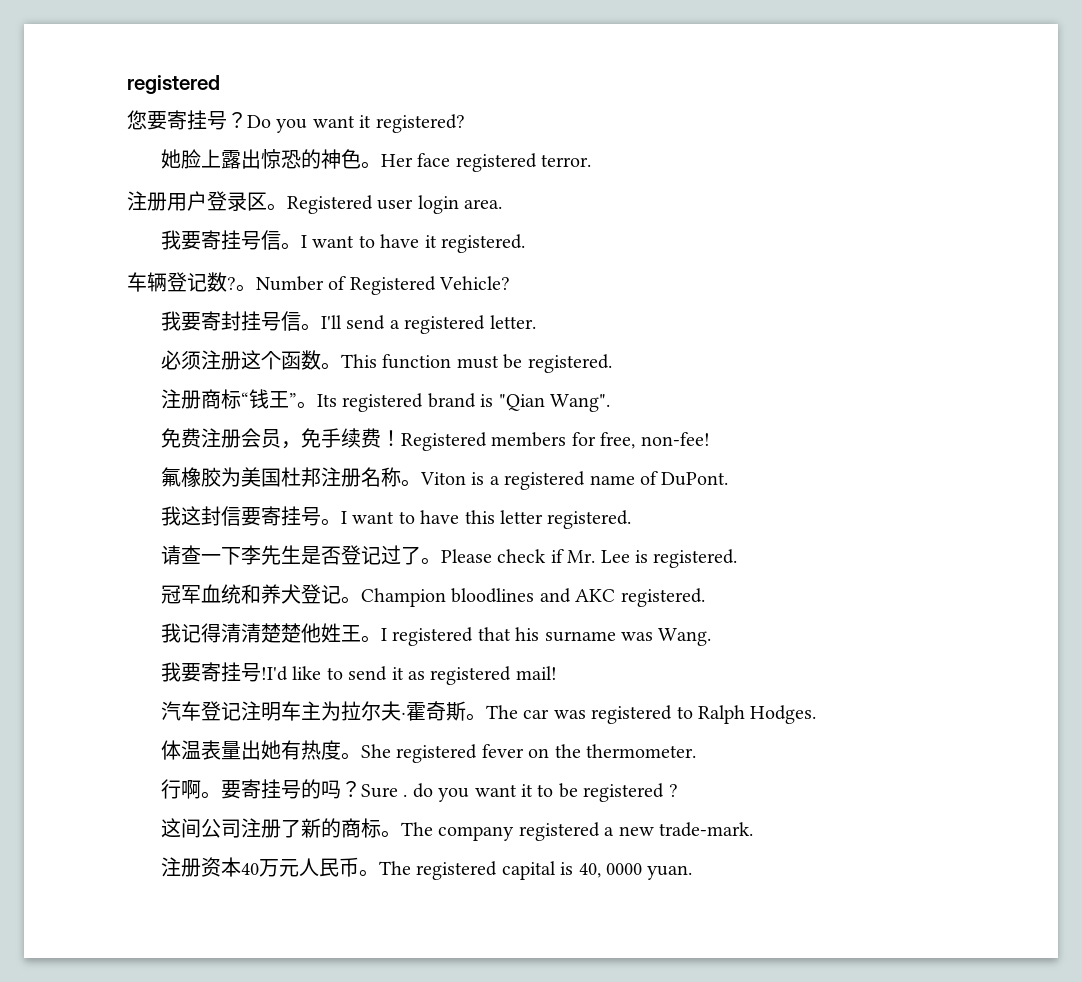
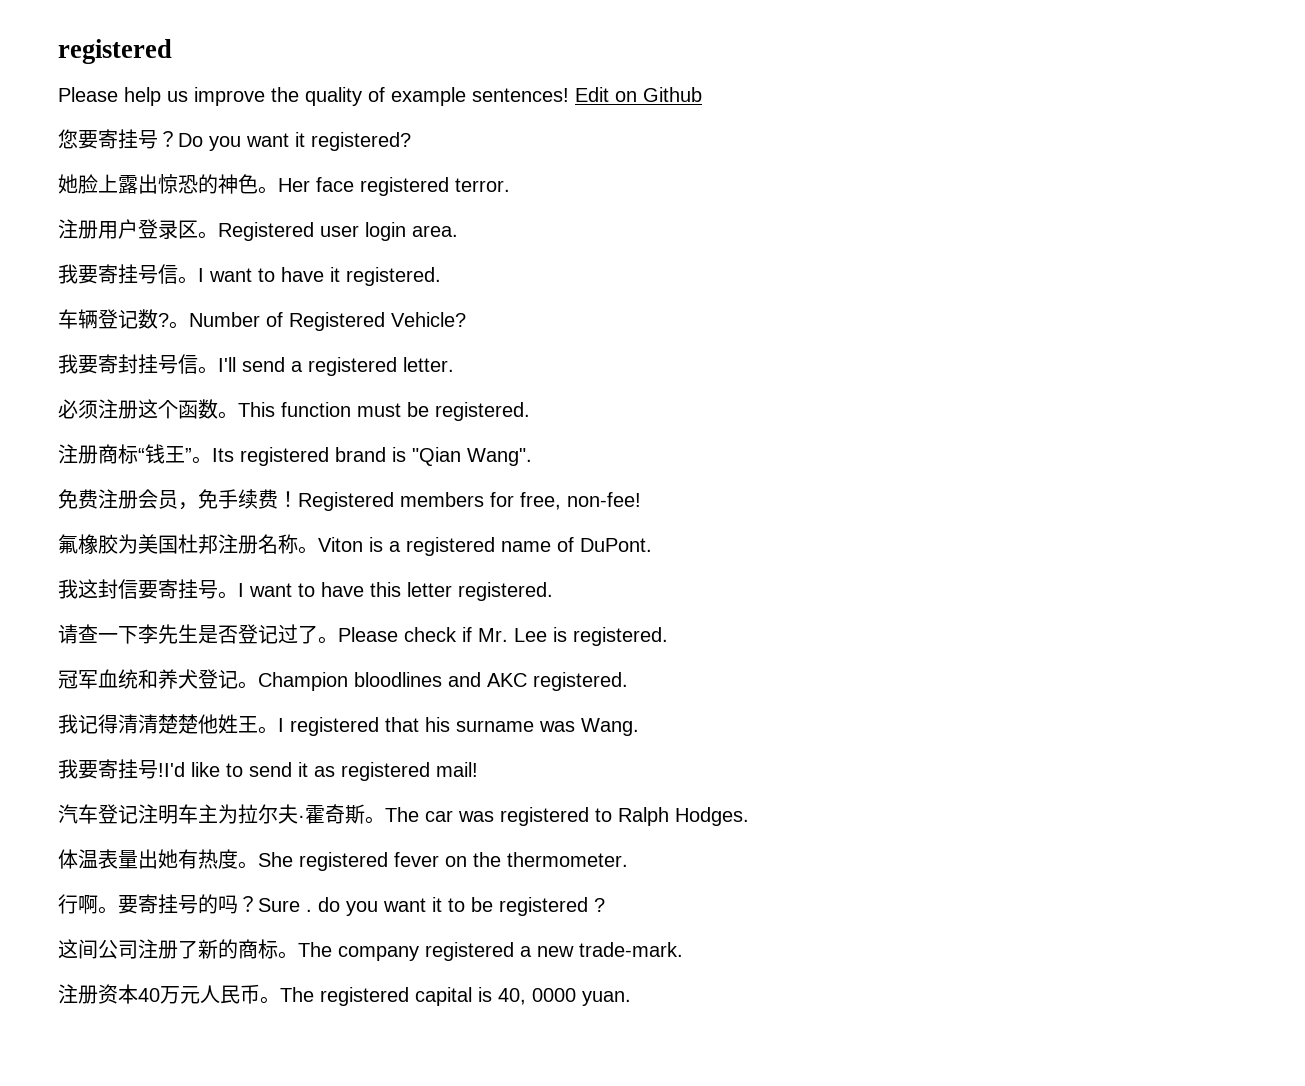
[127,75,220,94] registered -> [58,39,172,64] [58,87,702,106] registered // Please help us improve the quality of example sentences! Edit on Github

